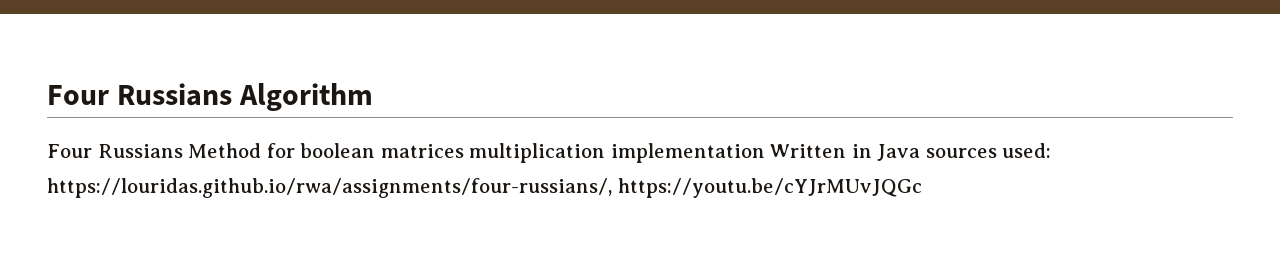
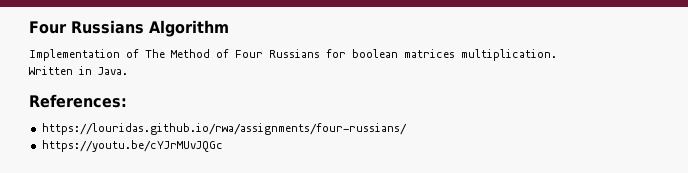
[47,143,262,158] Four Russians Method -> [29,49,320,61] Implementation of The Method of Four Russians
[469,143,1052,163] [47,178,612,198] multiplication implementation Written in Java sources used: https://louridas.github.io/rwa/assignments/four-russians/, -> [461,49,557,61] [29,66,128,75] [29,94,127,108] [41,123,407,135] multiplication. // Written in Java. // References: // https://louridas.github.io/rwa/assignments/four-russians/ //

